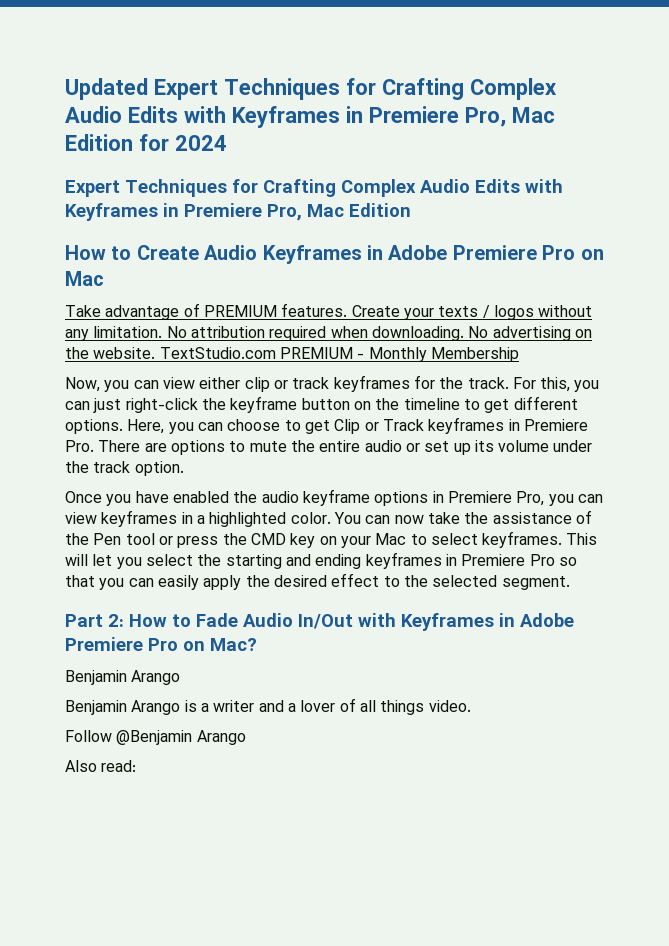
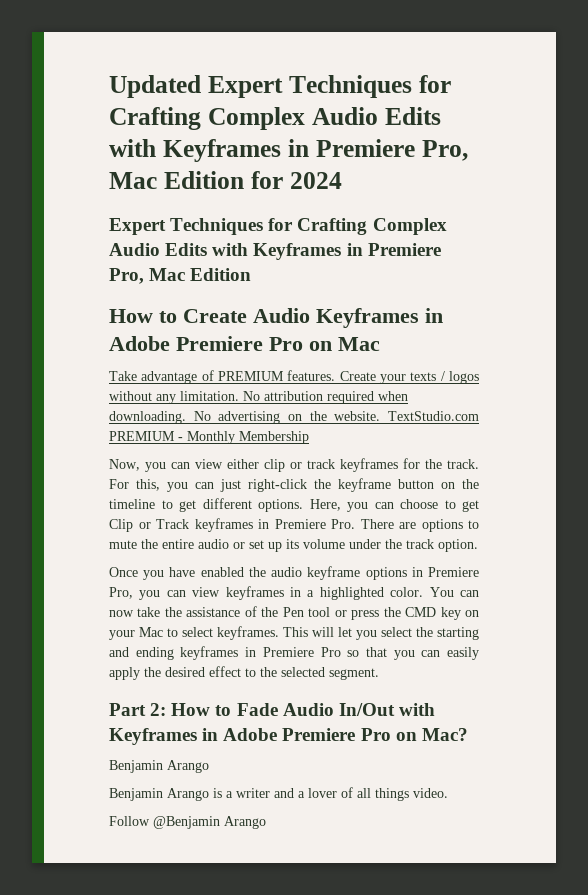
[65,760,137,772] // Also read: -> (266, 822) none

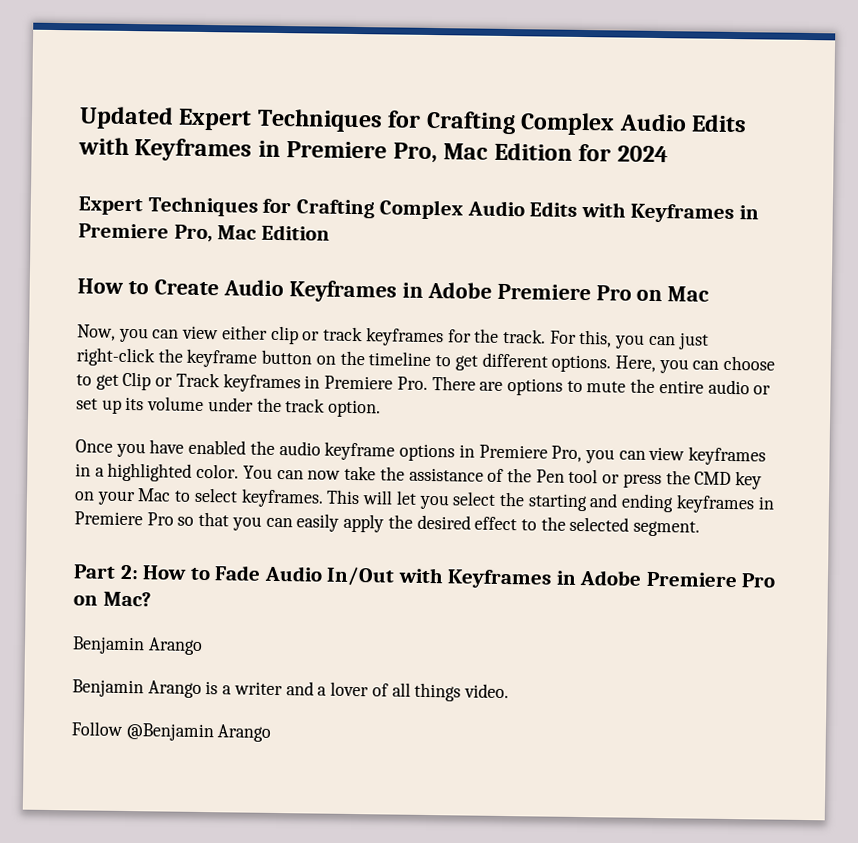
[109,370,479,384] [109,391,408,404] [109,411,479,424] [109,431,309,444] // Take advantage of PREMIUM features. Create your texts / logos without any limitation. No attribution required when downloading. No advertising on the website. TextStudio.com PREMIUM - Monthly Membership -> (710, 294) none

